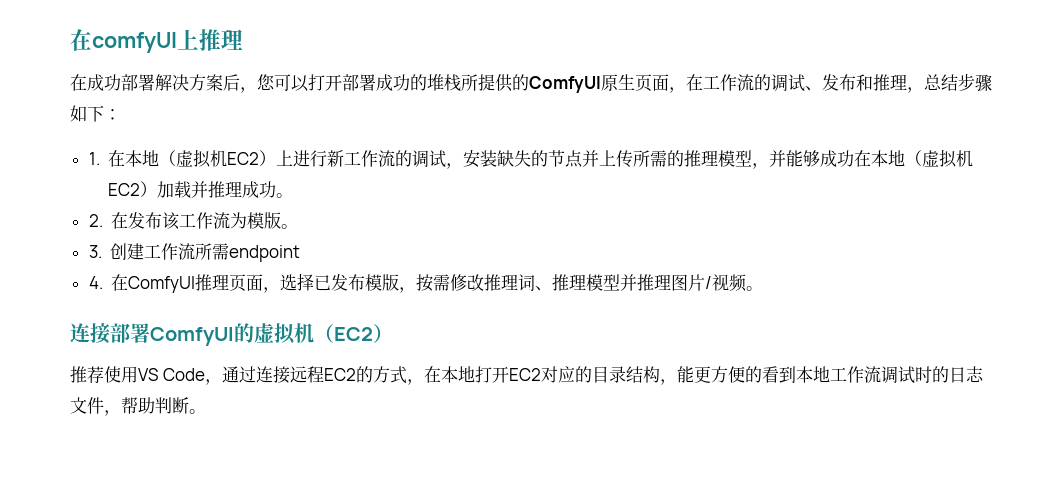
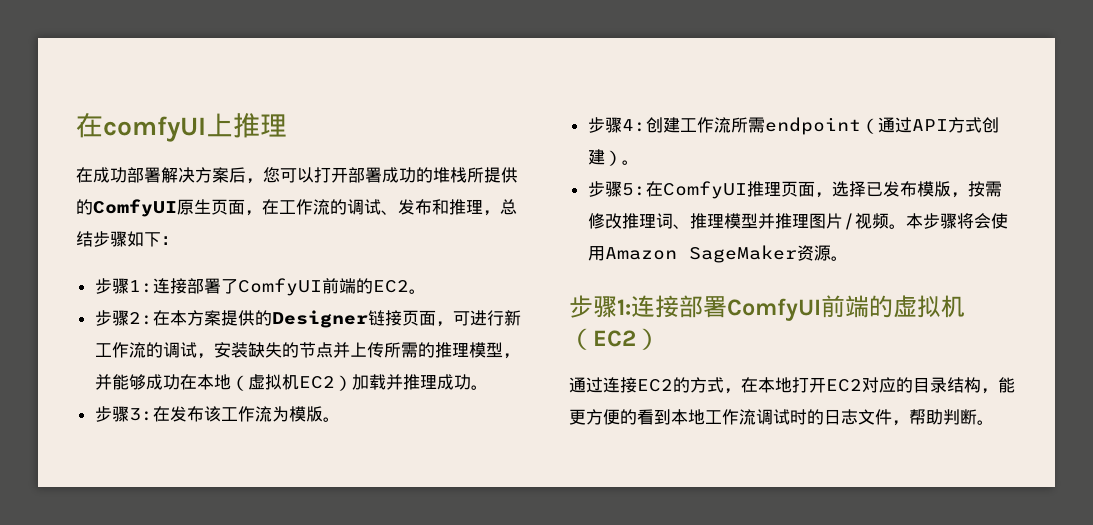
[88,149,294,168] 1.在本地（虚拟机EC2）上 -> [94,278,426,296] [94,310,470,328] 步骤1:连接部署了ComfyUI前端的EC2。 // 步骤2:在本方案提供的Designer链接页面，可
[88,214,103,227] 2. -> [94,406,153,422] 步骤3:
[88,245,102,258] 3. -> [587,117,646,133] 步骤4:
[88,276,103,289] // 4. -> [860,117,999,134] [587,149,639,166] [587,181,646,197] （通过API方式创建）。 // 步骤5:
(764, 288) // -> [905,213,1008,229] [587,245,848,263] [569,295,631,318] 本步骤将会使用Amazon SageMaker资源。 // 步骤1:
(234, 336) none -> [821,295,869,318] 前端
[70,366,222,385] 推荐使用VS Code， -> (660, 339) none
[289,366,324,383] 远程 -> (637, 385) none

